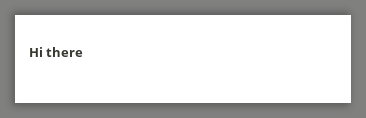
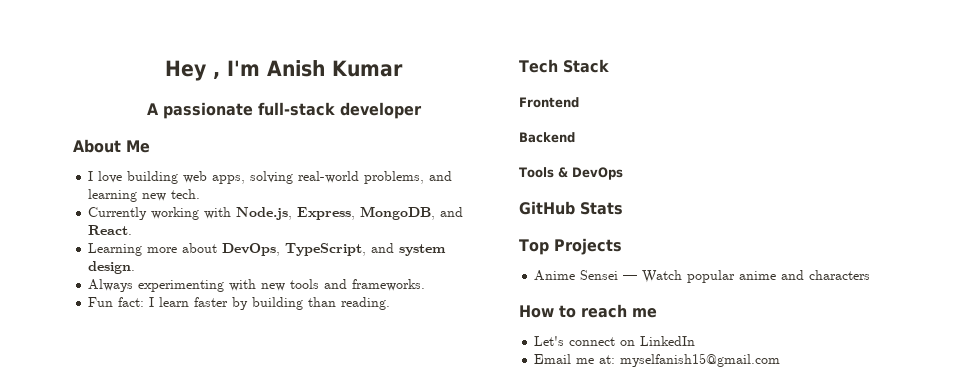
[29,47,84,57] Hi there -> [165,60,403,81] [146,102,422,119] [73,139,150,153] [88,171,453,184] [88,189,201,202] [88,206,464,220] [88,225,133,235] [88,243,447,256] [88,261,136,274] [88,279,426,292] [88,297,391,310] [519,59,609,73] [519,97,579,108] [519,132,575,143] [519,167,623,180] [519,201,623,215] [519,238,622,255] [534,270,871,283] [519,304,657,318] [534,336,696,346] [534,353,781,367] Hey , I'm Anish Kumar // A passionate full-stack developer // About Me // I love building web apps, solving real-world problems, and learning new tech. // Currently working with Node.js, Express, MongoDB, and React. // Learning more about DevOps, TypeScript, and system design. // Always experimenting with new tools and frameworks. // Fun fact: I learn faster by building than reading. // Tech Stack // Frontend // Backend // Tools & DevOps // GitHub Stats // Top Projects // Anime Sensei — Watch popular anime and characters // How to reach me // Let's connect on LinkedIn // Email me at: myselfanish15@gmail.com

